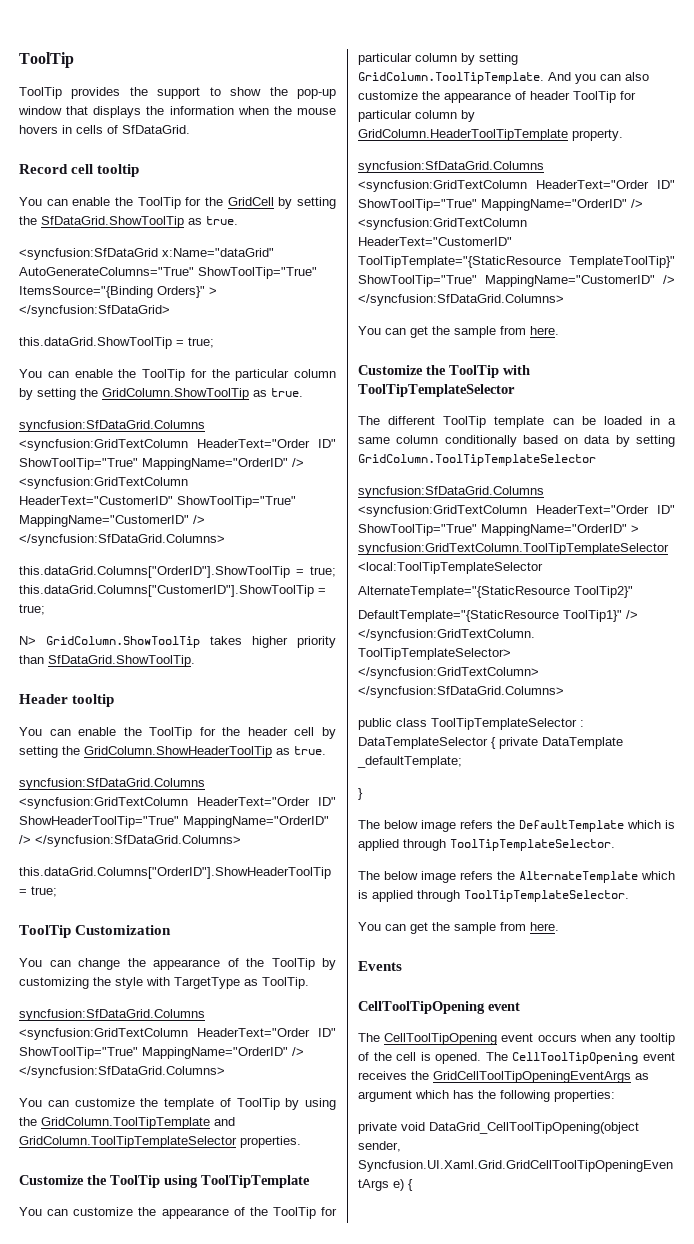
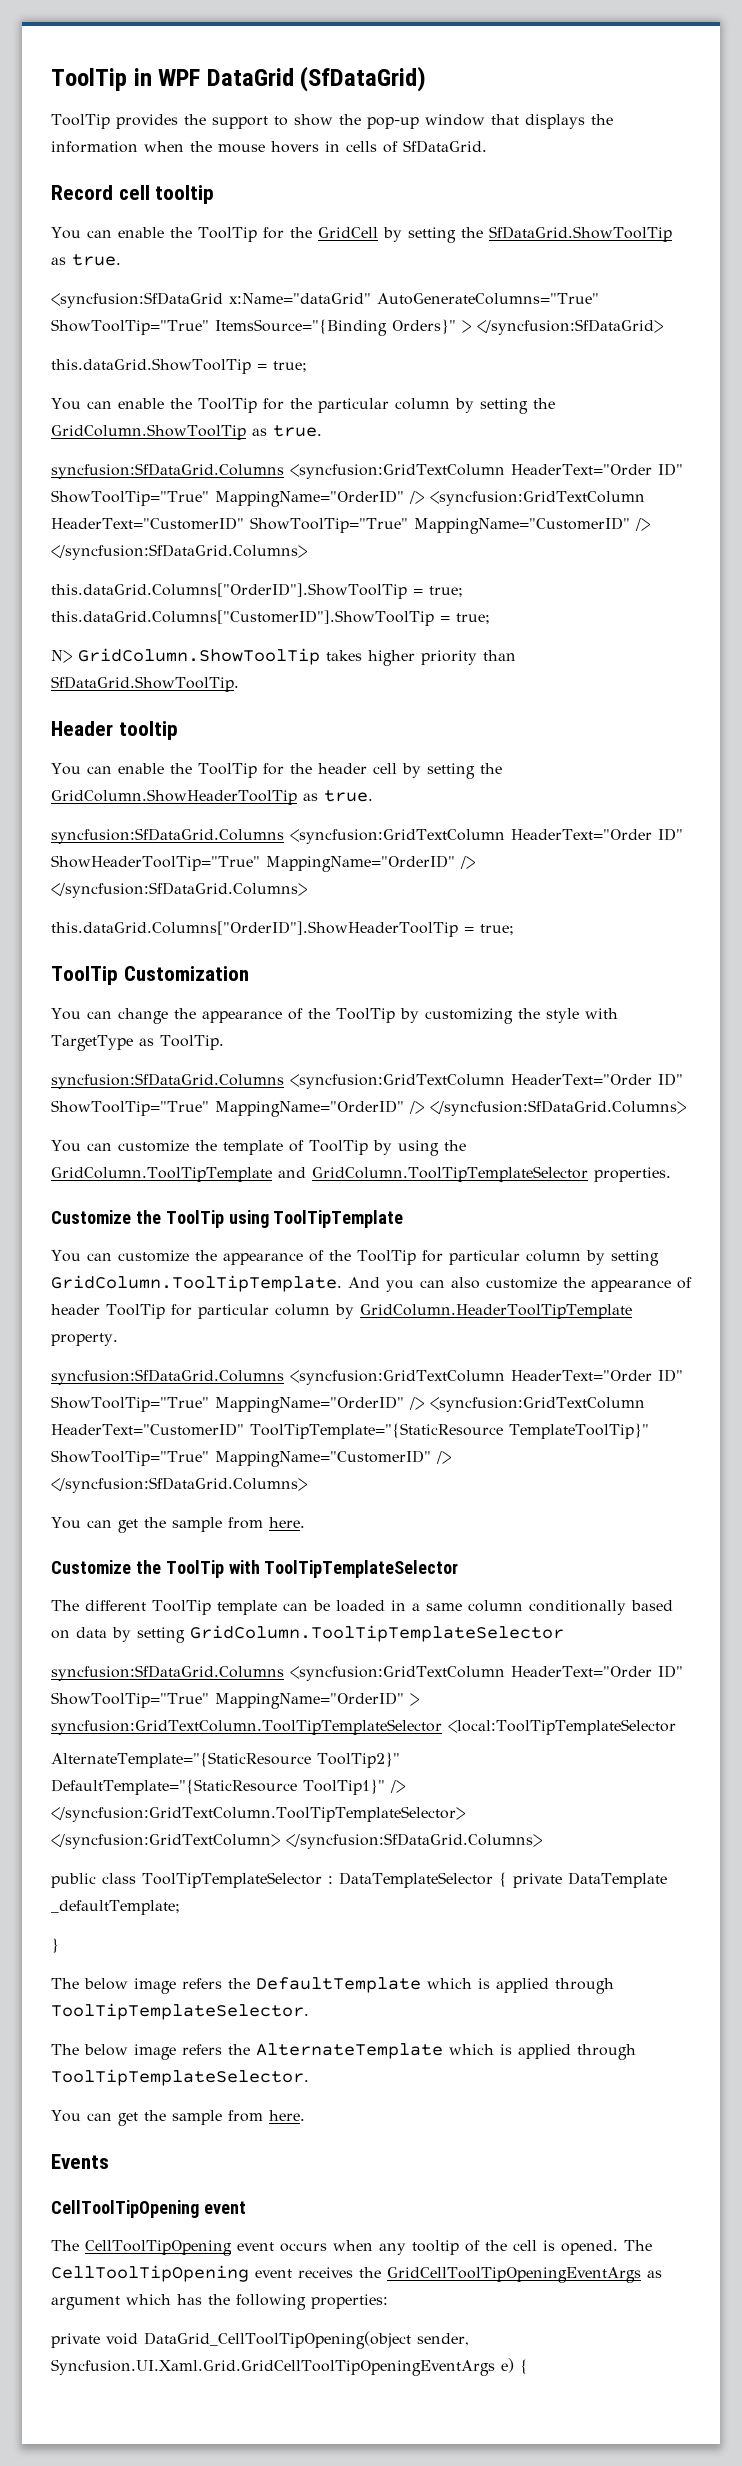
[19,52,74,68] ToolTip -> [51,66,427,92] ToolTip in WPF DataGrid (SfDataGrid)

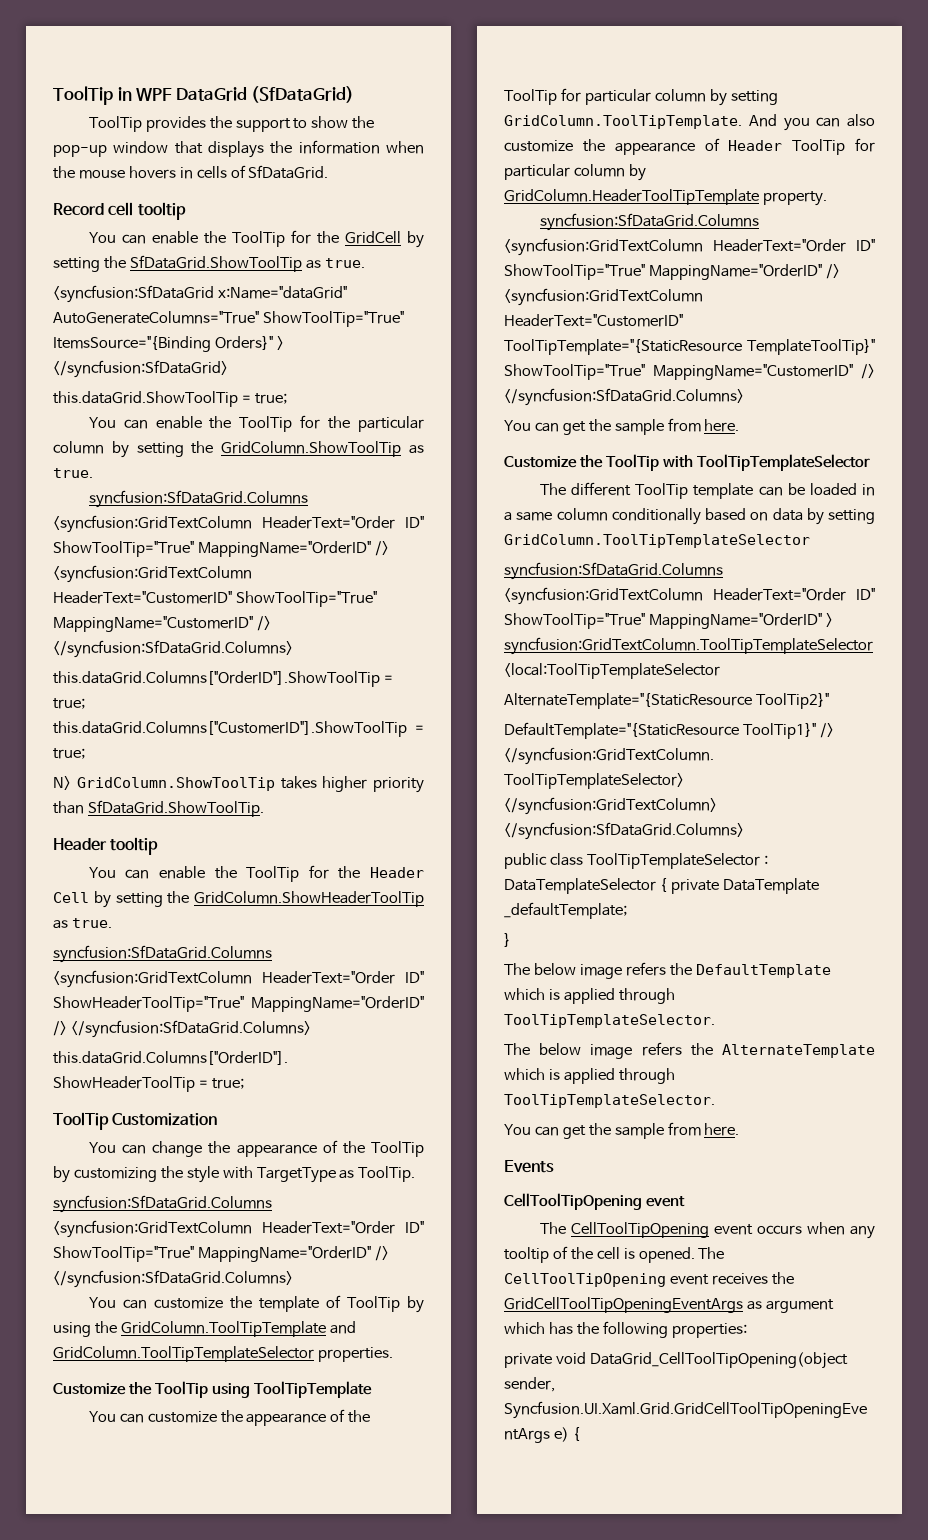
[317,763,397,774] header cell -> [370,867,424,878] [53,892,89,903] Header Cell
[51,1304,100,1315] header -> [728,140,783,151] Header

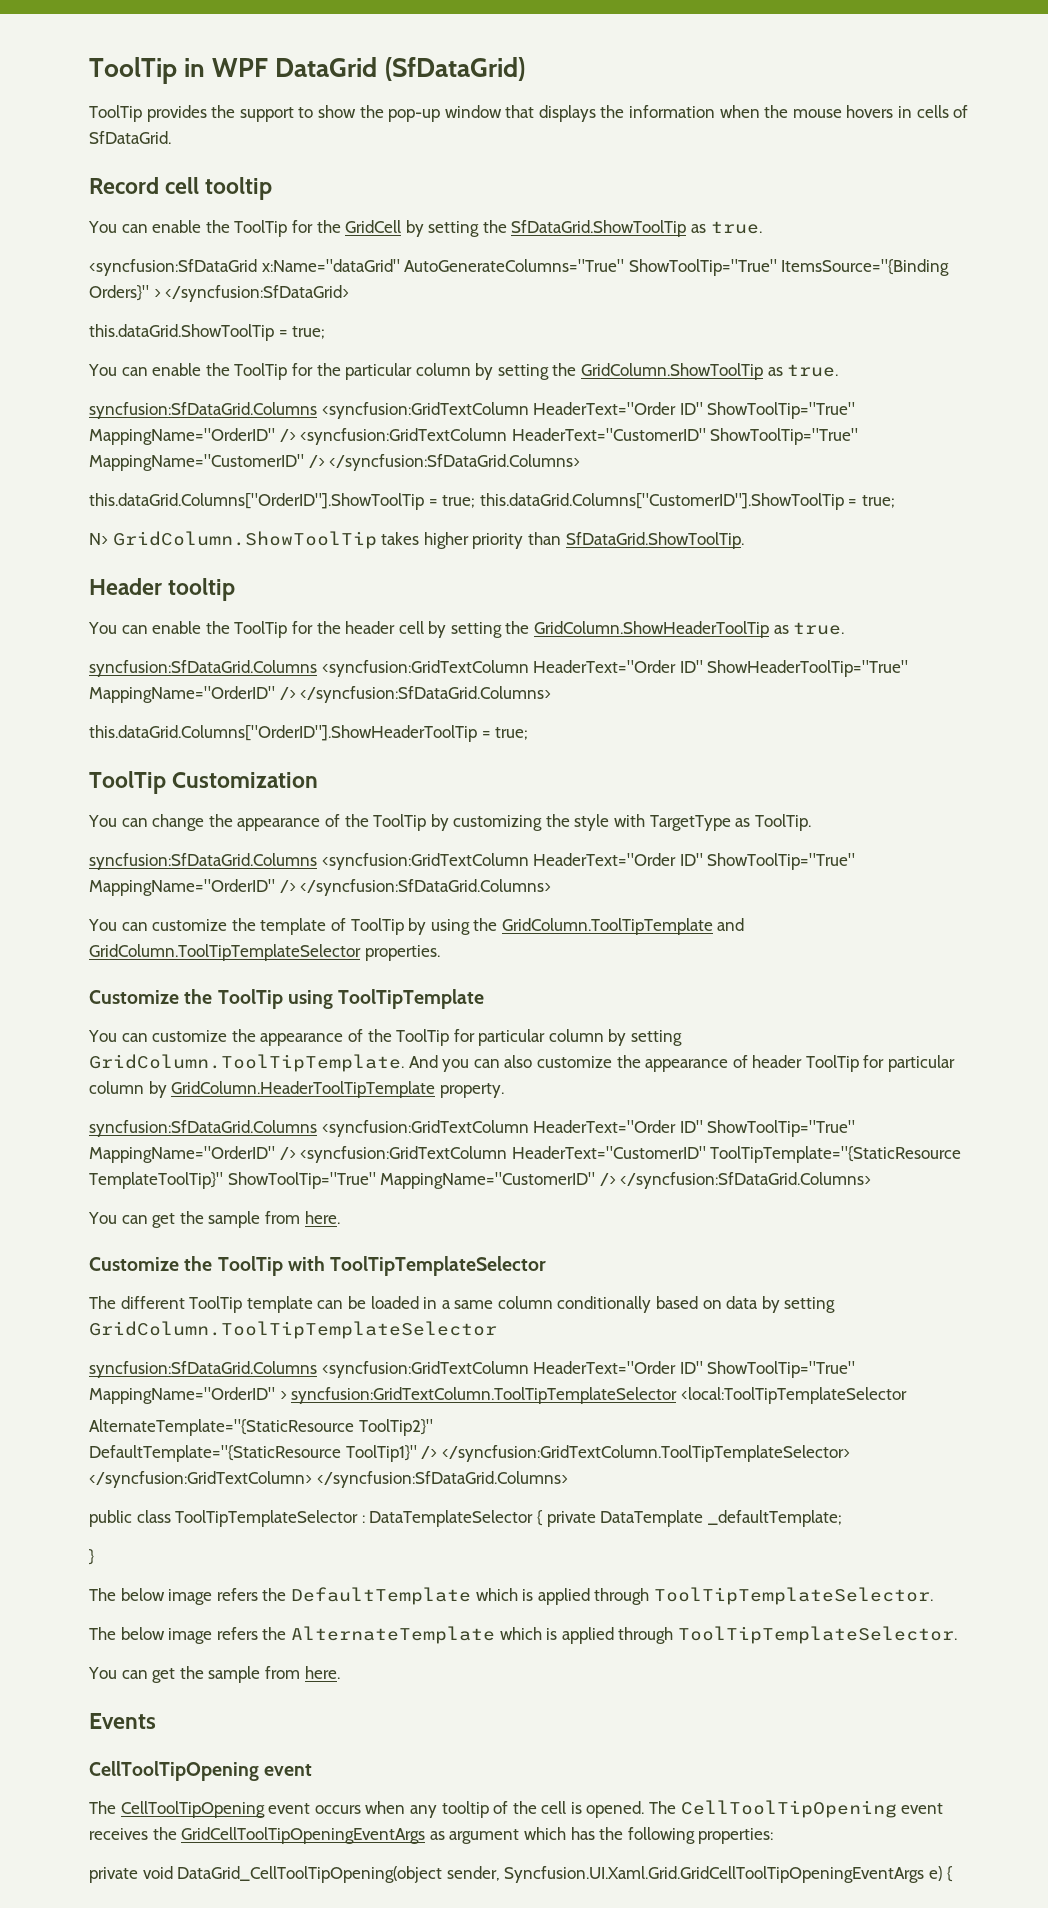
[370,867,424,878] [53,892,89,903] Header Cell -> [345,621,424,634] header cell
[728,140,783,151] Header -> [752,1055,803,1068] header

